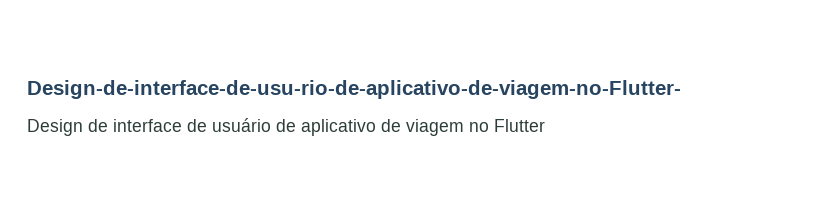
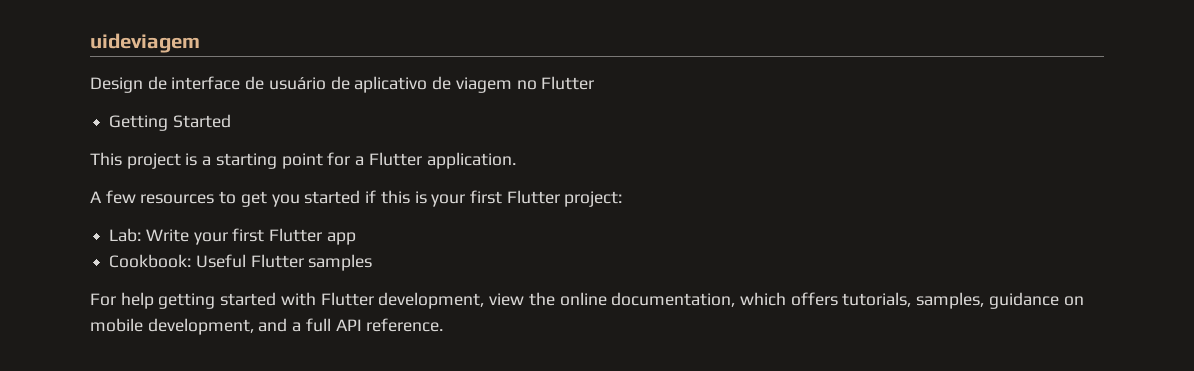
[27,80,681,99] Design-de-interface-de-usu-rio-de-aplicativo-de-viagem-no-Flutter- -> [90,33,200,53] uideviagem
(545, 125) none -> [109,114,231,131] [90,152,516,169] [90,190,623,207] [109,228,356,245] [109,254,373,271] [90,292,1084,309] [90,318,444,335] // Getting Started // This project is a starting point for a Flutter application. // A few resources to get you started if this is your first Flutter project: // Lab: Write your first Flutter app // Cookbook: Useful Flutter samples // For help getting started with Flutter development, view the online documentation, which offers tutorials, samples, guidance on mobile development, and a full API reference.

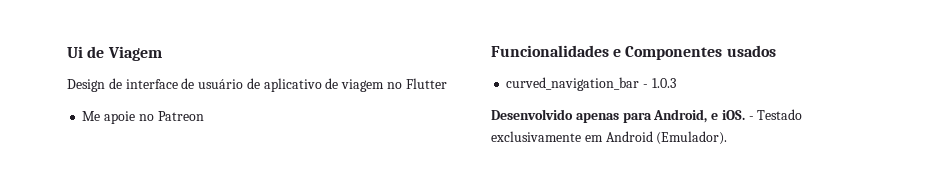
[90,33,200,53] uideviagem -> [67,46,162,61] Ui de Viagem
[109,114,231,131] [90,152,516,169] [90,190,623,207] [109,228,356,245] [109,254,373,271] [90,292,1084,309] [90,318,444,335] Getting Started // This project is a starting point for a Flutter application. // A few resources to get you started if this is your first Flutter project: // Lab: Write your first Flutter app // Cookbook: Useful Flutter samples // For help getting started with Flutter development, view the online documentation, which offers tutorials, samples, guidance on mobile development, and a full API reference. -> [82,111,204,124] [491,45,776,60] [506,77,676,91] [491,109,803,123] [491,131,728,145] Me apoie no Patreon // Funcionalidades e Componentes usados // curved_navigation_bar - 1.0.3 // Desenvolvido apenas para Android, e iOS. - Testado exclusivamente em Android (Emulador).

